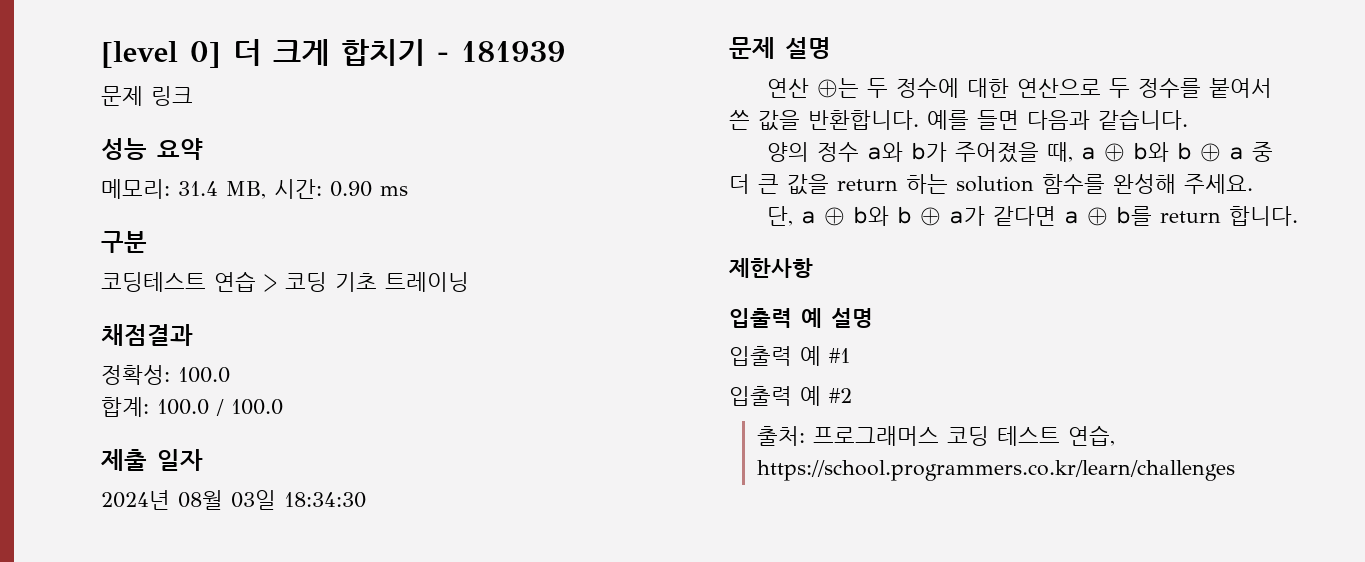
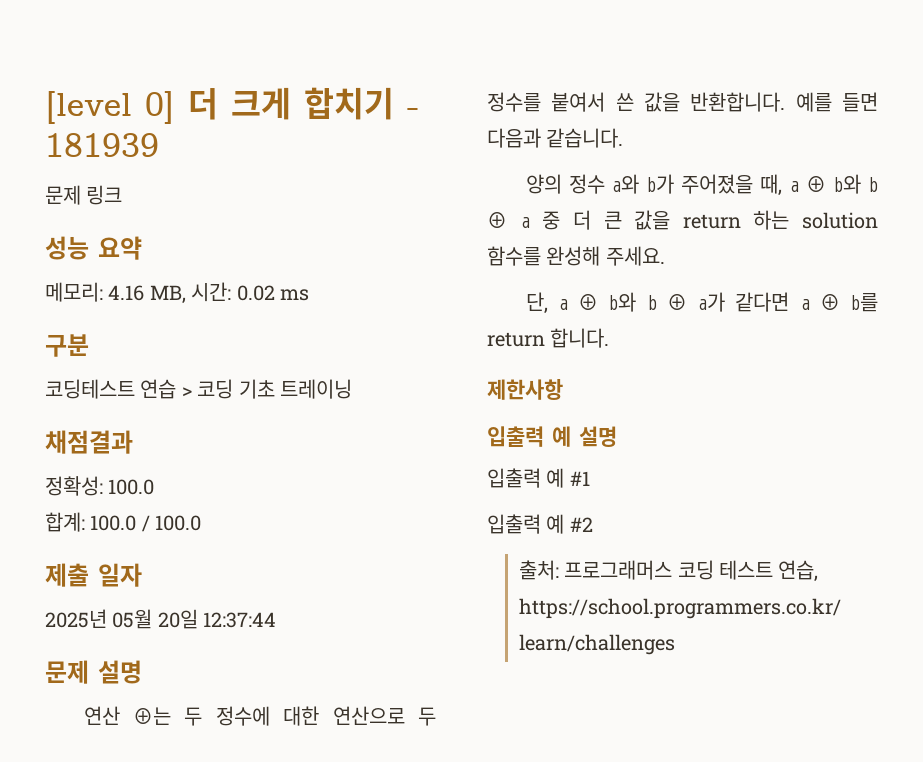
[178,181,218,196] 31.4 -> [108,285,145,301] 4.16
[330,181,372,197] 0.90 -> [236,285,275,301] 0.02
[101,490,366,510] 2024년 08월 03일 18:34:30 -> [45,609,277,629] 2025년 05월 20일 12:37:44

